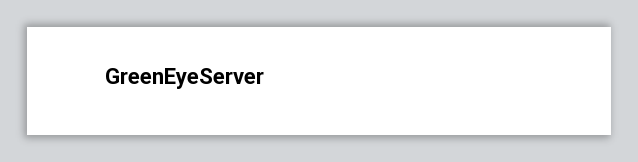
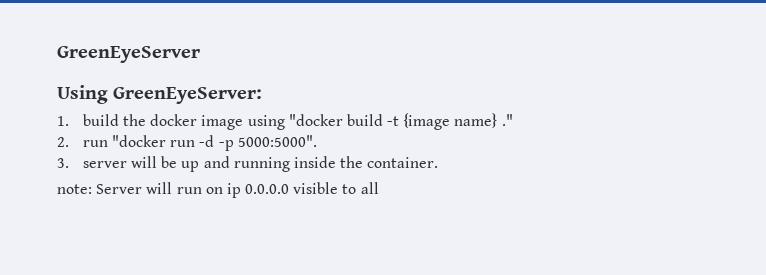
(264, 78) none -> [57,85,263,104] [57,113,513,130] [57,135,317,151] [57,156,439,172] [57,182,379,198] // Using GreenEyeServer: // 1. build the docker image using "docker build -t {image name} ." // 2. run "docker run -d -p 5000:5000". // 3. server will be up and running inside the container. // note: Server will run on ip 0.0.0.0 visible to all

